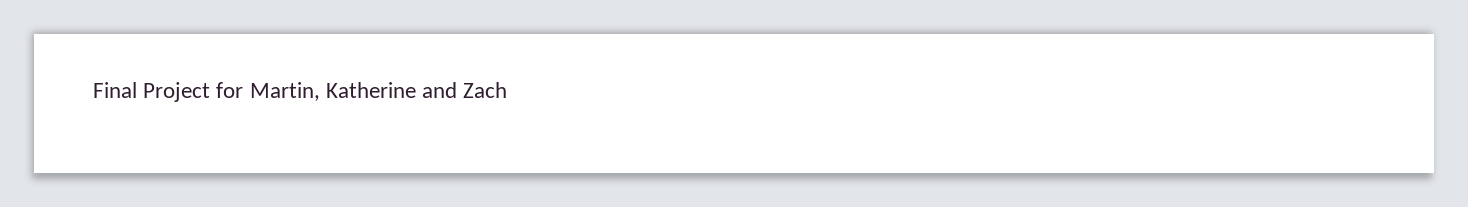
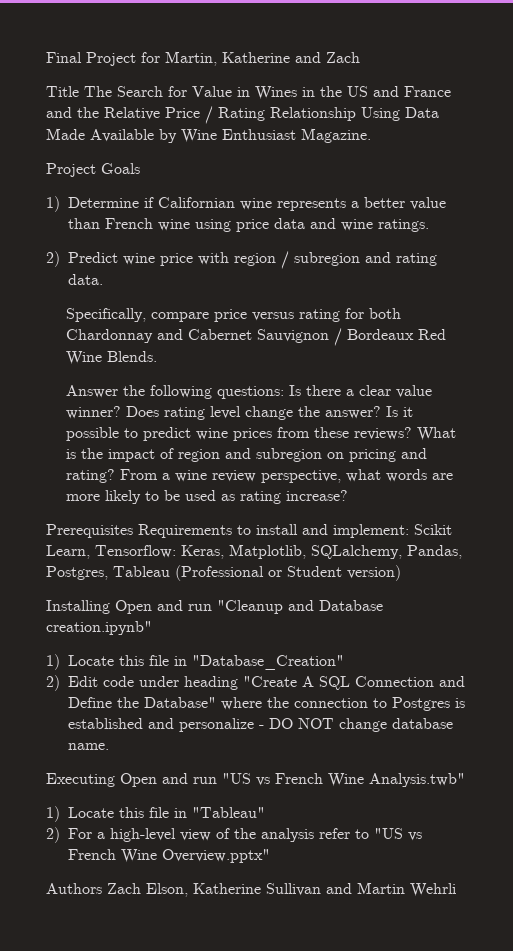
(508, 90) none -> [46,86,451,100] [46,106,439,124] [46,128,371,143] [46,163,140,177] [46,196,446,212] [68,218,429,232] [46,251,437,269] [68,274,103,285] [65,308,401,322] [65,328,446,346] [65,351,157,365] [65,385,432,399] [65,406,413,420] [65,427,456,441] [65,448,427,462] [65,469,453,483] [65,490,348,504] [46,524,452,538] [46,544,462,559] [46,565,401,581] [46,600,383,614] [46,621,152,635] [46,654,344,670] [46,675,465,691] [68,697,465,711] [68,718,453,732] [68,743,109,750] [46,773,465,787] [46,806,265,822] [46,827,422,843] [68,849,270,863] [46,882,456,897] // Title The Search for Value in Wines in the US and France and the Relative Price / Rating Relationship Using Data Made Available by Wine Enthusiast Magazine. // Project Goals // 1) Determine if Californian wine represents a better value than French wine using price data and wine ratings. // 2) Predict wine price with region / subregion and rating data. // Specifically, compare price versus rating for both Chardonnay and Cabernet Sauvignon / Bordeaux Red Wine Blends. // Answer the following questions: Is there a clear value winner? Does rating level change the answer? Is it possible to predict wine prices from these reviews? What is the impact of region and subregion on pricing and rating? From a wine review perspective, what words are more likely to be used as rating increase? // Prerequisites Requirements to install and implement: Scikit Learn, Tensorflow: Keras, Matplotlib, SQLalchemy, Pandas, Postgres, Tableau (Professional or Student version) // Installing Open and run "Cleanup and Database creation.ipynb" // 1) Locate this file in "Database_Creation" // 2) Edit code under heading "Create A SQL Connection and Define the Database" where the connection to Postgres is established and personalize - DO NOT change database name. // Executing Open and run "US vs French Wine Analysis.twb" // 1) Locate this file in "Tableau" // 2) For a high-level view of the analysis refer to "US vs French Wine Overview.pptx" // Authors Zach Elson, Katherine Sullivan and Martin Wehrli

